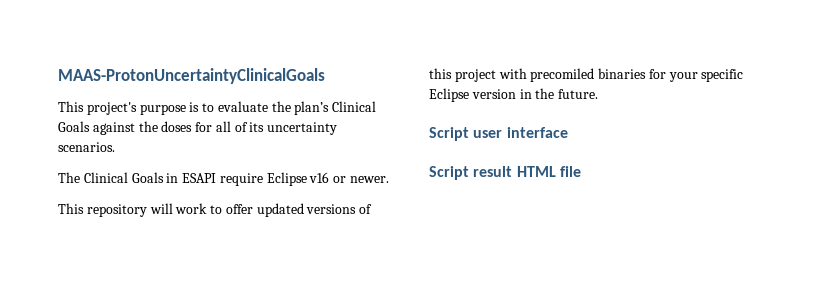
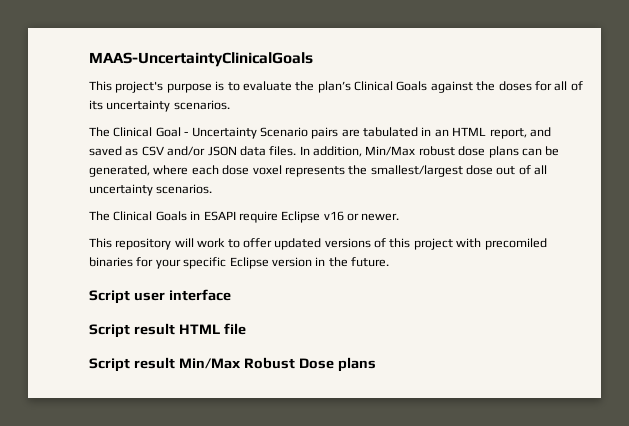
[58,68,325,84] MAAS-ProtonUncertaintyClinicalGoals -> [89,52,313,67] MAAS-UncertaintyClinicalGoals
(115, 147) none -> [89,127,551,139] [89,146,560,158] [89,165,548,177] [89,184,213,196] // The Clinical Goal - Uncertainty Scenario pairs are tabulated in an HTML report, and saved as CSV and/or JSON data files. In addition, Min/Max robust dose plans can be generated, where each dose voxel represents the smallest/largest dose out of all uncertainty scenarios.
(581, 171) none -> [89,357,376,372] // Script result Min/Max Robust Dose plans

